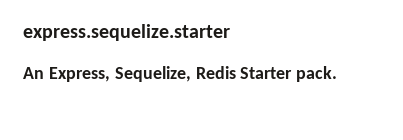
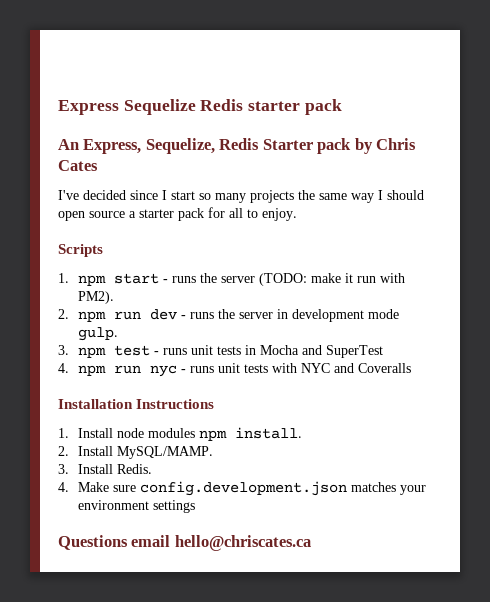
[23,24,230,41] express.sequelize.starter -> [58,99,342,115] Express Sequelize Redis starter pack
[296,66,338,82] pack. -> [317,138,417,154] [58,160,98,171] [58,190,424,203] [58,207,297,221] [58,244,103,257] [58,273,406,286] [78,291,115,304] [58,309,400,322] [78,327,119,341] [58,345,384,358] [58,363,412,377] [58,399,215,409] [58,427,303,441] [58,446,214,459] [58,464,153,474] [58,481,427,496] [78,500,196,513] [58,535,311,551] pack by Chris Cates // I've decided since I start so many projects the same way I should open source a starter pack for all to enjoy. // Scripts // 1. npm start - runs the server (TODO: make it run with PM2). // 2. npm run dev - runs the server in development mode gulp. // 3. npm test - runs unit tests in Mocha and SuperTest // 4. npm run nyc - runs unit tests with NYC and Coveralls // Installation Instructions // 1. Install node modules npm install. // 2. Install MySQL/MAMP. // 3. Install Redis. // 4. Make sure config.development.json matches your environment settings // Questions email hello@chriscates.ca

